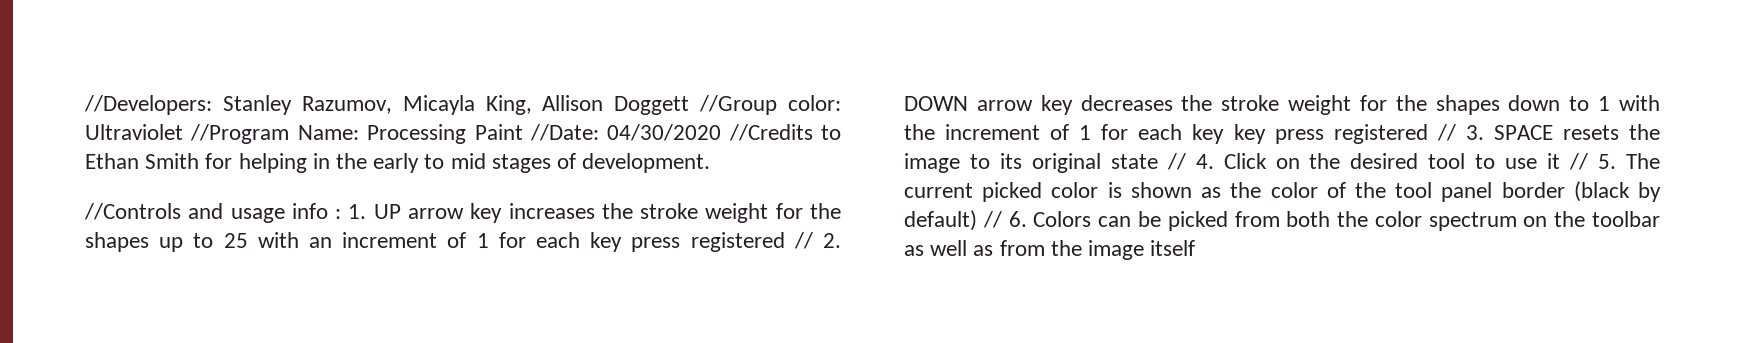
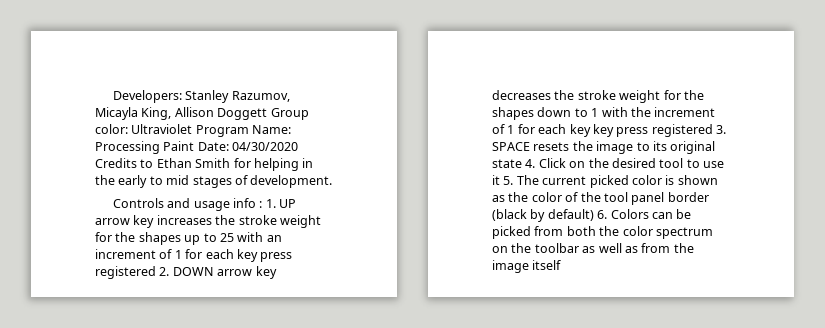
[84,95,212,115] //Developers: -> [112,90,182,103] Developers:
[699,95,778,115] //Group -> [270,108,309,120] Group
[190,124,290,144] //Program -> [195,125,249,137] Program
[529,124,813,141] //Date: 04/30/2020 //Credits -> [197,142,299,151] [95,158,137,168] Date: 04/30/2020 Credits
[84,203,181,220] //Controls -> [112,198,164,208] Controls
[793,232,813,249] // -> (156, 272) none
[1436,124,1456,141] // -> (713, 130) none
[1166,153,1186,170] // -> (522, 163) none
[1569,153,1589,170] // -> (500, 180) none
[982,211,1002,228] // -> (594, 215) none

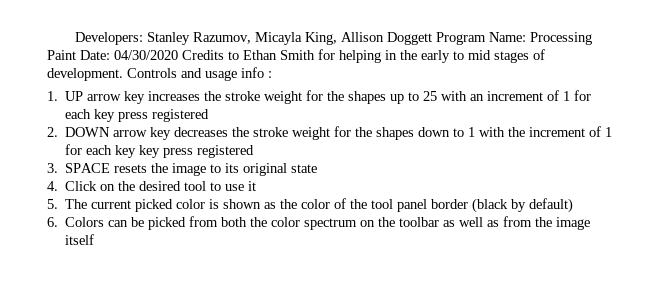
[270,108,309,120] [95,124,193,134] Group color: Ultraviolet -> (432, 38) none
(333, 181) // -> (123, 74) none
(263, 204) none -> (272, 74) //
(156, 272) none -> (210, 115) //
(713, 130) none -> (255, 151) //
(522, 163) none -> (318, 168) //
(500, 180) none -> (257, 186) //
(594, 215) none -> (574, 205) //

